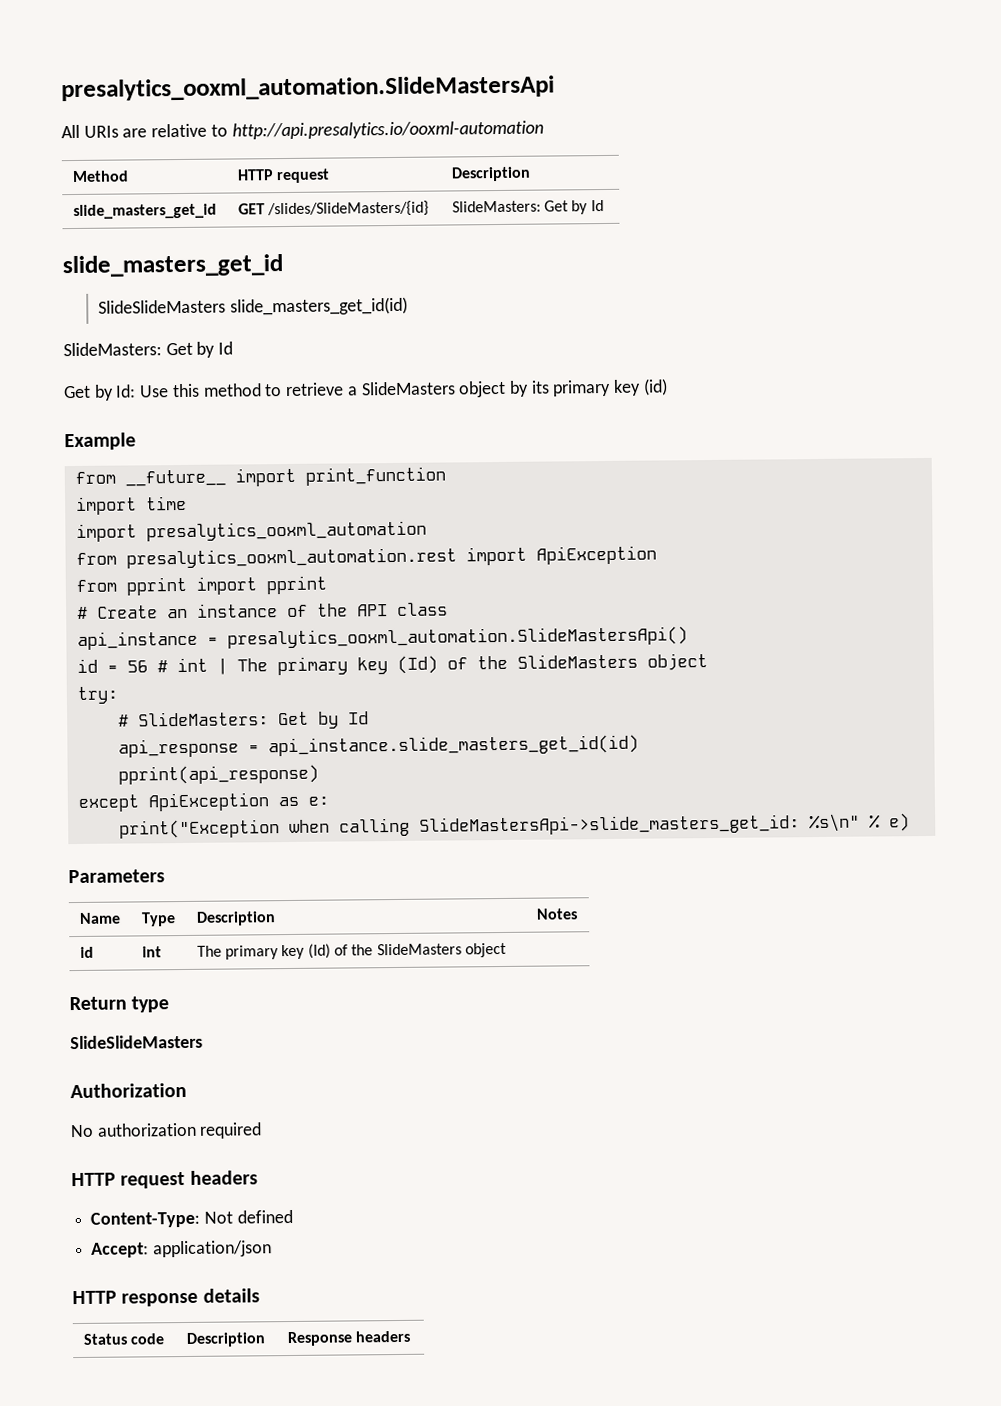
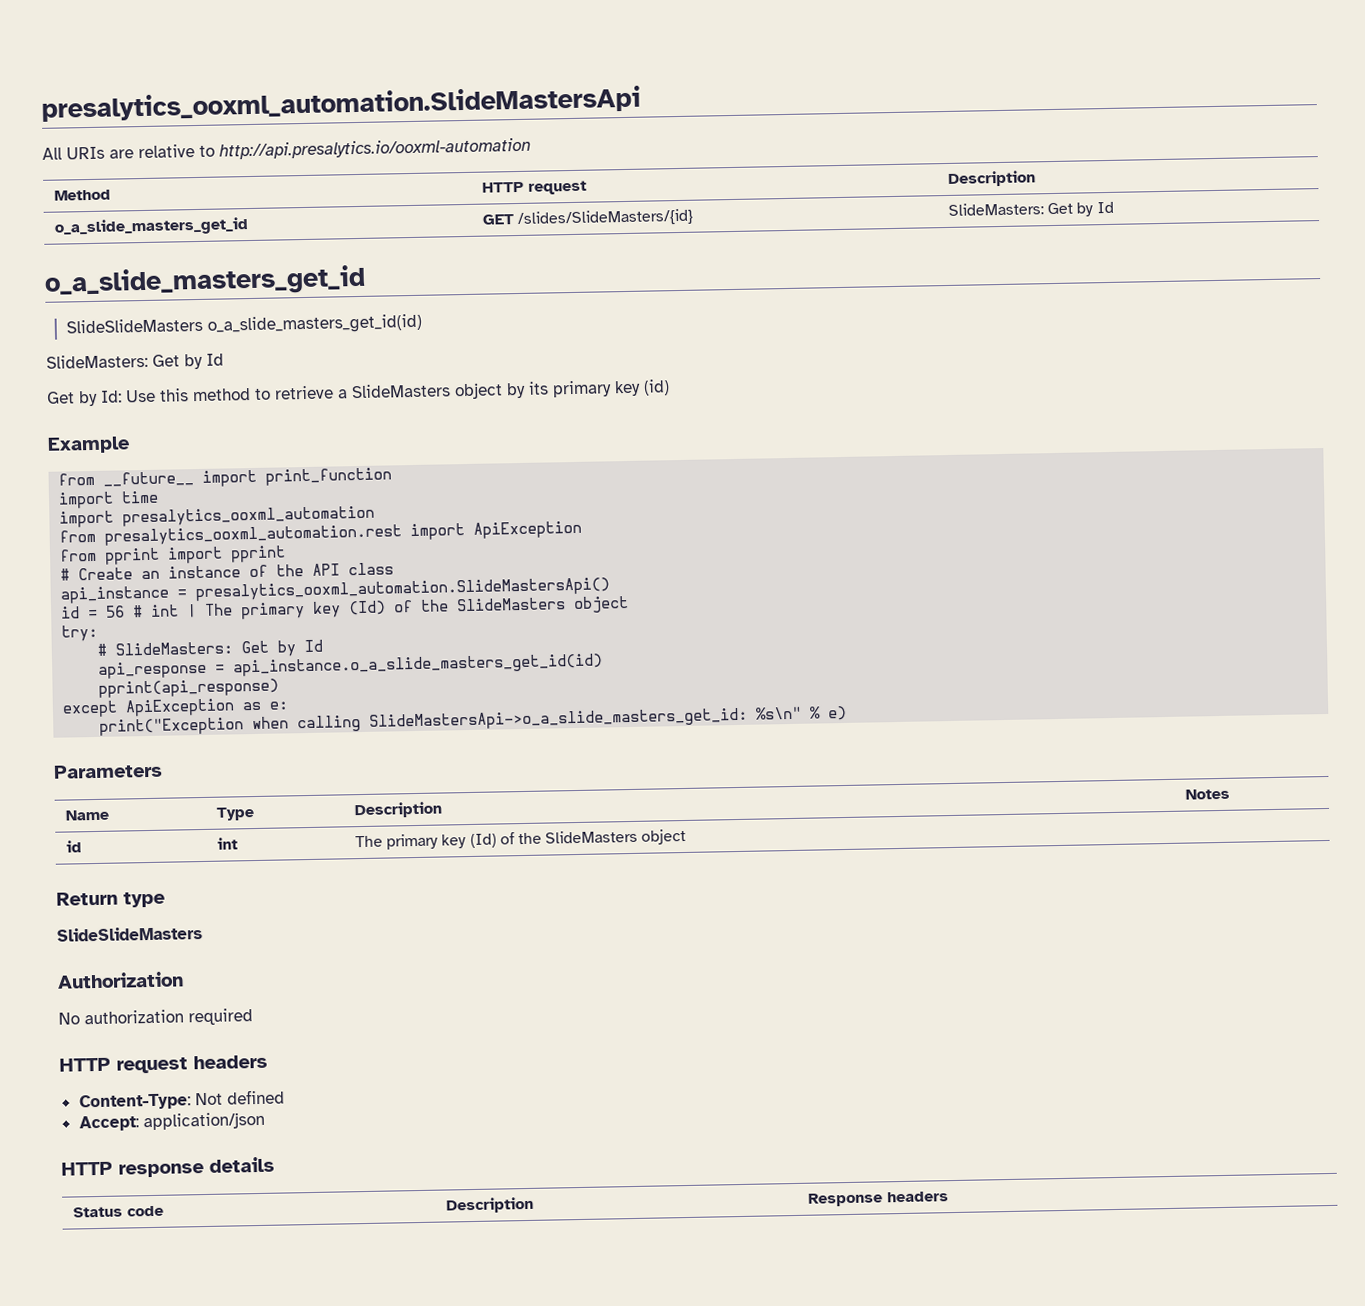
[72,203,217,220] slide_masters_get_id -> [54,217,250,237] o_a_slide_masters_get_id
[62,254,283,278] [97,296,408,316] slide_masters_get_id // SlideSlideMasters slide_masters_get_id(id) -> [44,264,366,298] [65,313,422,335] o_a_slide_masters_get_id // SlideSlideMasters o_a_slide_masters_get_id(id)
[267,734,639,757] api_instance.slide_masters_get_id(id) -> [233,653,604,677] api_instance.o_a_slide_masters_get_id(id)
[418,814,800,836] SlideMastersApi->slide_masters_get_id: -> [369,707,749,731] SlideMastersApi->o_a_slide_masters_get_id:

